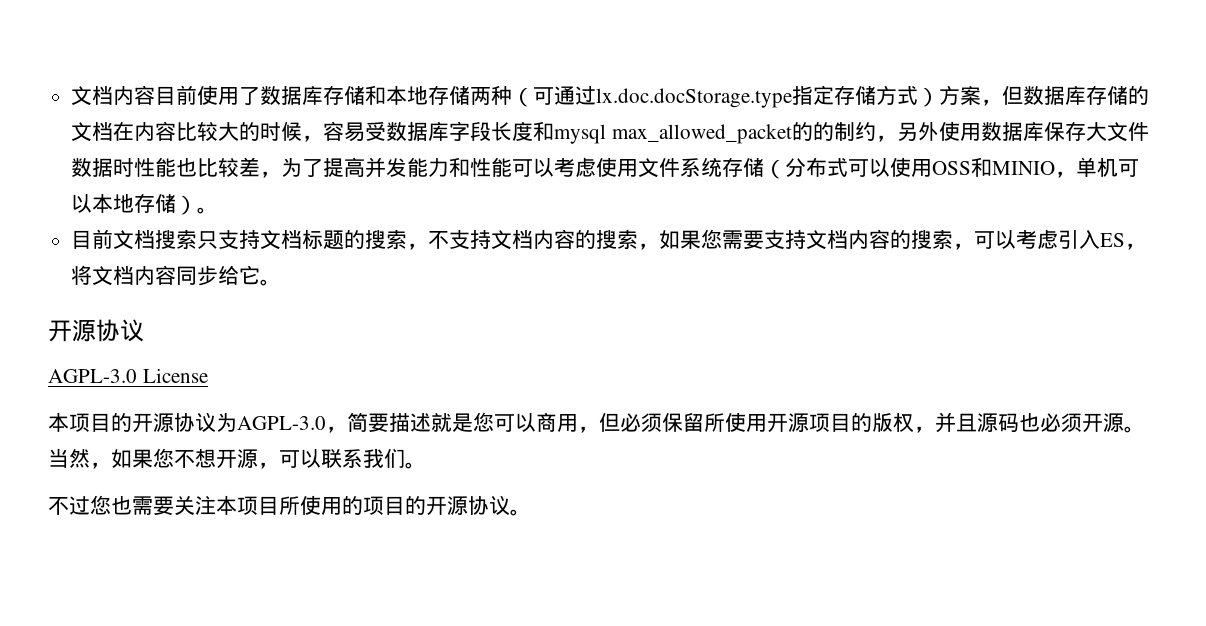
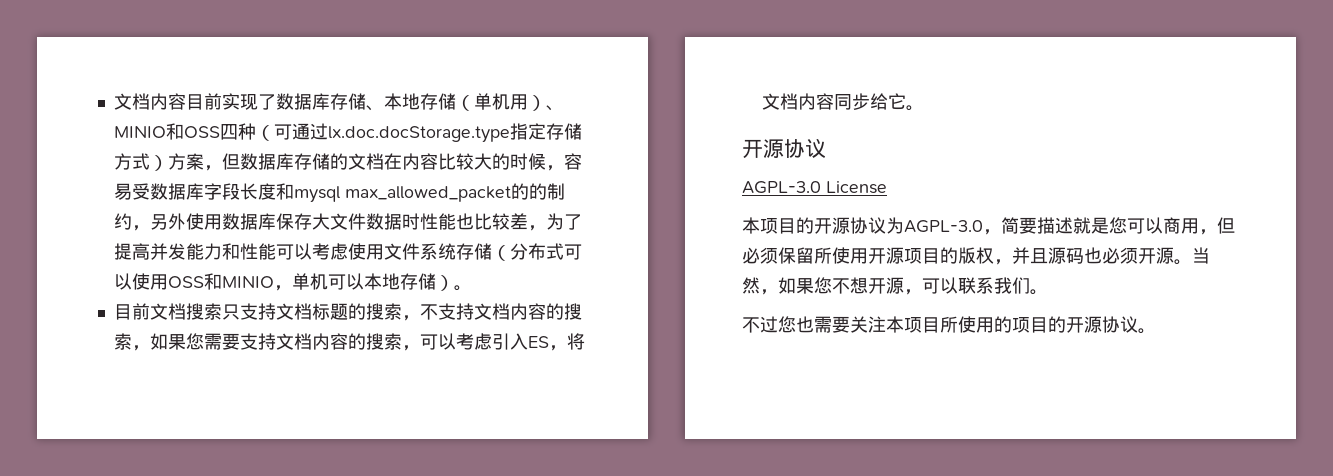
[197,85,240,105] 使用 -> [221,93,258,110] 实现
[365,85,492,105] 和本地存储两 -> [365,93,564,111] [113,123,238,140] 、本地存储（单机用）、MINIO和OSS四

